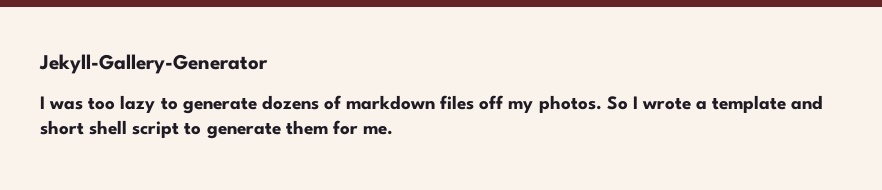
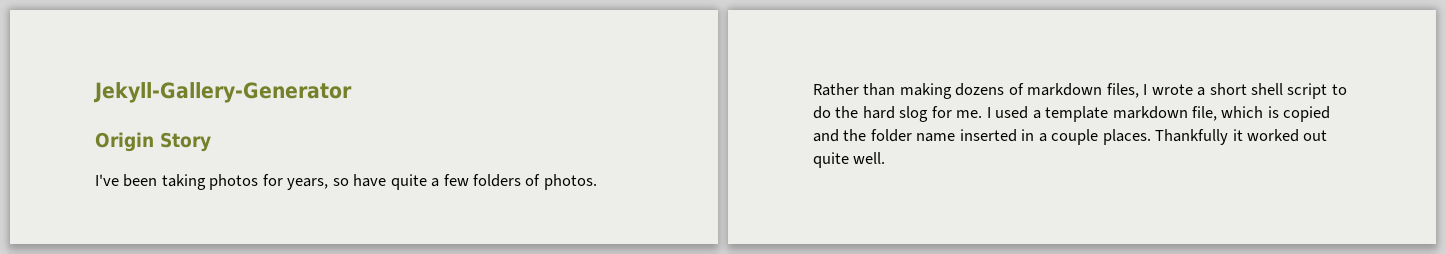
[40,95,628,114] I was too lazy to generate dozens of markdown files off my photos. So -> [95,132,211,152] [95,174,597,190] [813,83,1139,99] Origin Story // I've been taking photos for years, so have quite a few folders of photos. Rather than making dozens of markdown files,
[712,95,824,113] template and -> (1206, 91) none
[206,120,393,139] generate them for me. -> [813,106,1331,122] [813,129,1328,145] [813,152,886,168] do the hard slog for me. I used a template markdown file, which is copied and the folder name inserted in a couple places. Thankfully it worked out quite well.

